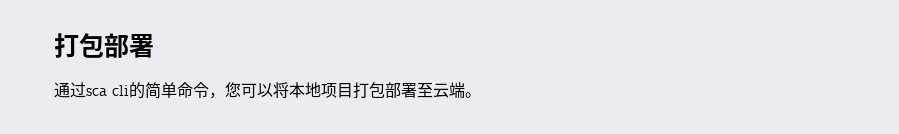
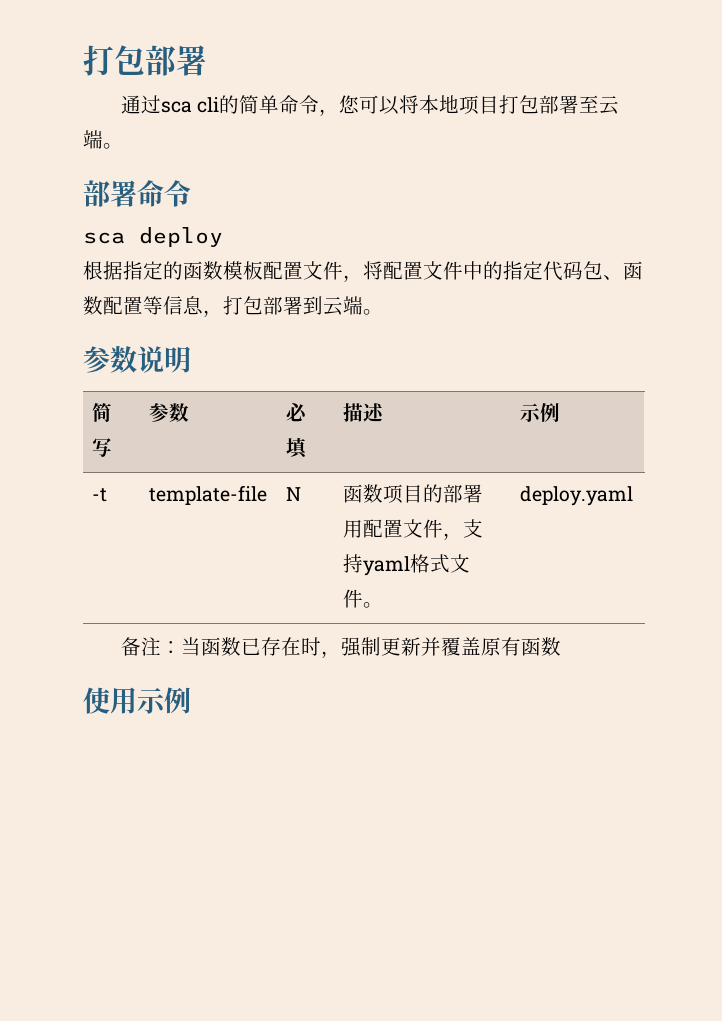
(481, 95) none -> [83,180,191,207] [83,227,223,247] [83,261,643,282] [83,296,383,317] [83,346,191,373] [92,403,113,422] [92,438,113,457] [149,403,190,422] [286,403,308,422] [286,438,310,459] [343,403,385,422] [520,403,561,422] [92,488,108,502] [149,485,268,505] [286,487,302,501] [343,484,484,504] [343,519,484,540] [343,554,471,576] [343,589,384,608] [520,486,634,506] [120,637,561,658] [83,687,191,714] // 部署命令 // sca deploy // 根据指定的函数模板配置文件，将配置文件中的指定代码包、函数配置等信息，打包部署到云端。 // 参数说明 // 简写 | 参数 | 必填 | 描述 | 示例 // -t | template-file | N | 函数项目的部署用配置文件，支持yaml格式文件。 | deploy.yaml // 备注：当函数已存在时，强制更新并覆盖原有函数 // 使用示例

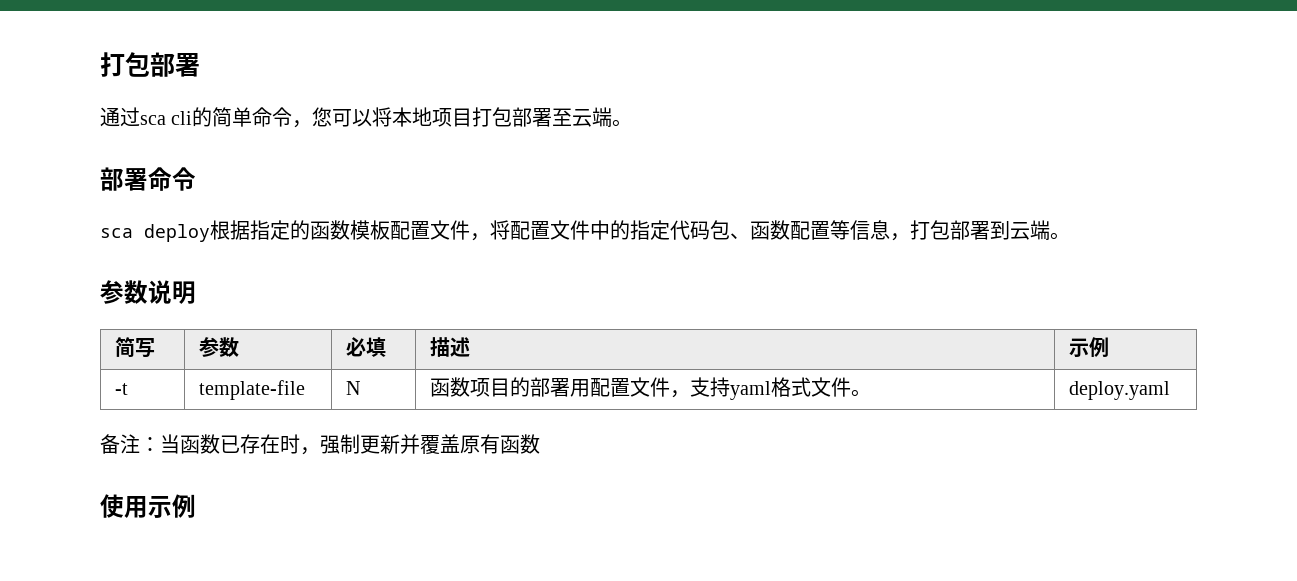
(223, 237) // -> (210, 233) none

